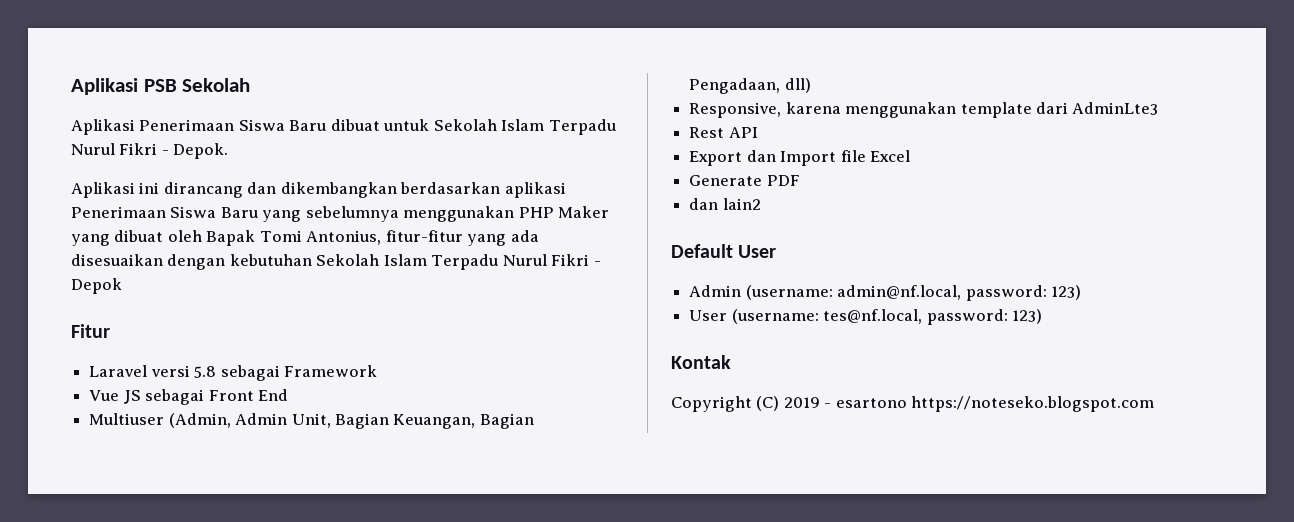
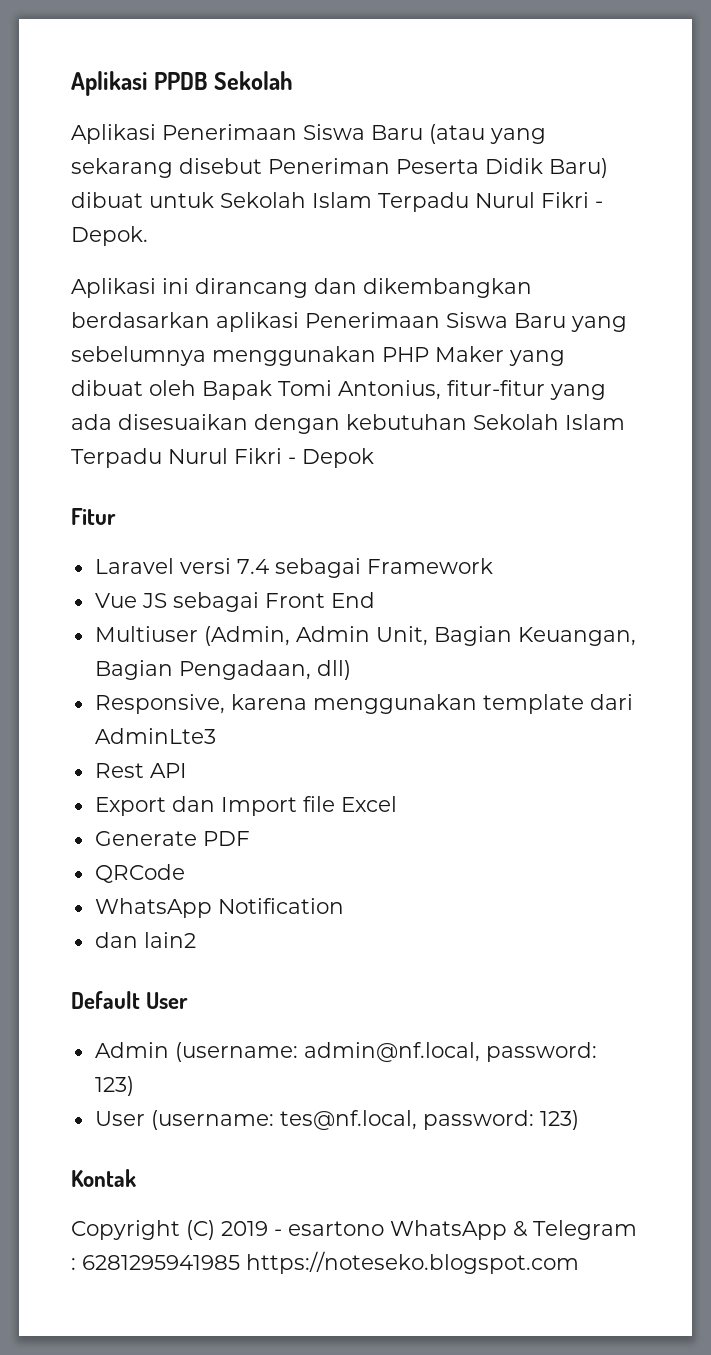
[71,78,177,95] Aplikasi PSB -> [71,71,208,96] Aplikasi PPDB
(327, 125) none -> [429,124,546,144] [71,158,608,178] (atau yang sekarang disebut Peneriman Peserta Didik Baru)
[194,366,217,378] 5.8 -> [236,559,269,574] 7.4
(800, 180) none -> [94,864,185,883] [94,898,344,918] // QRCode // WhatsApp Notification
(907, 403) none -> [390,1220,637,1240] [71,1255,240,1270] WhatsApp & Telegram : 6281295941985

